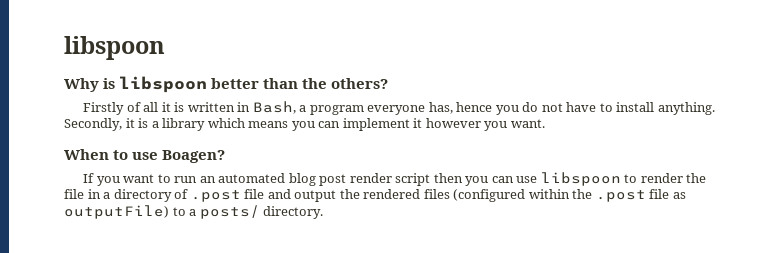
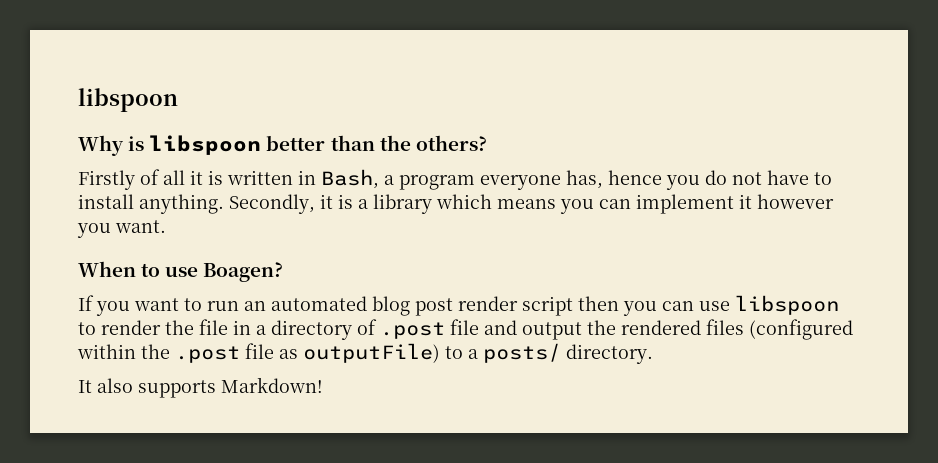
(324, 212) none -> [78,377,323,398] // It also supports Markdown!

